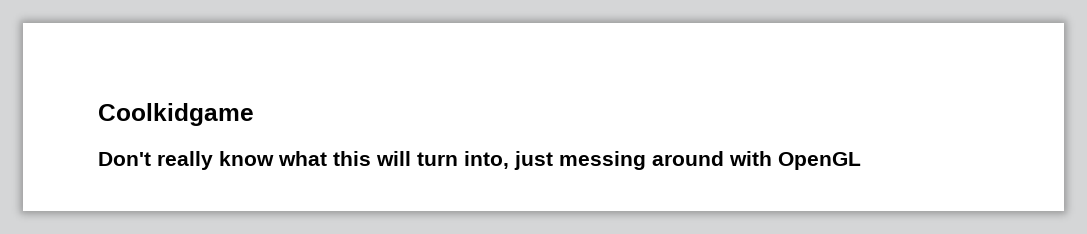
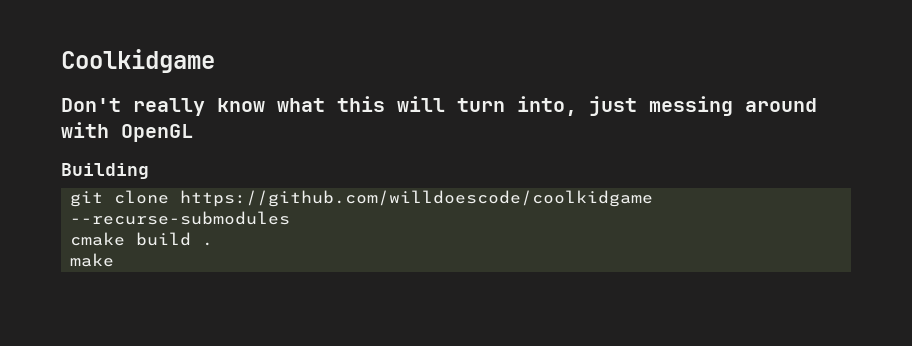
(861, 161) none -> [61,163,149,179] [70,190,653,207] [70,211,290,225] [70,232,213,246] [70,253,114,267] // Building // git clone https://github.com/willdoescode/coolkidgame --recurse-submodules // cmake build . // make

